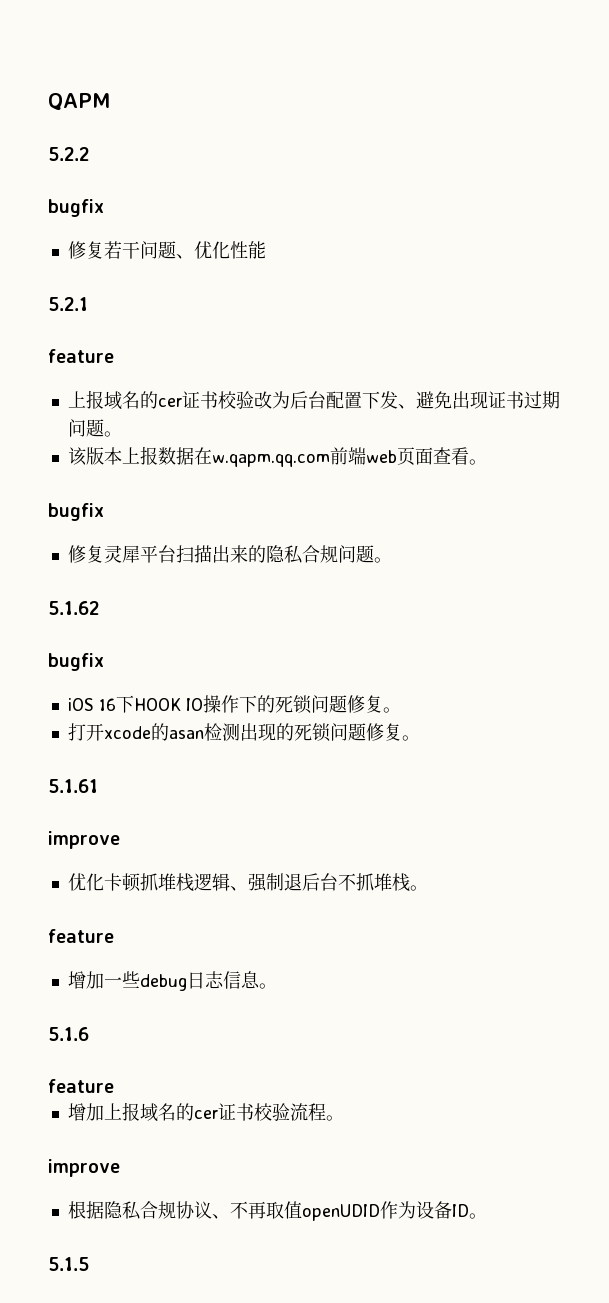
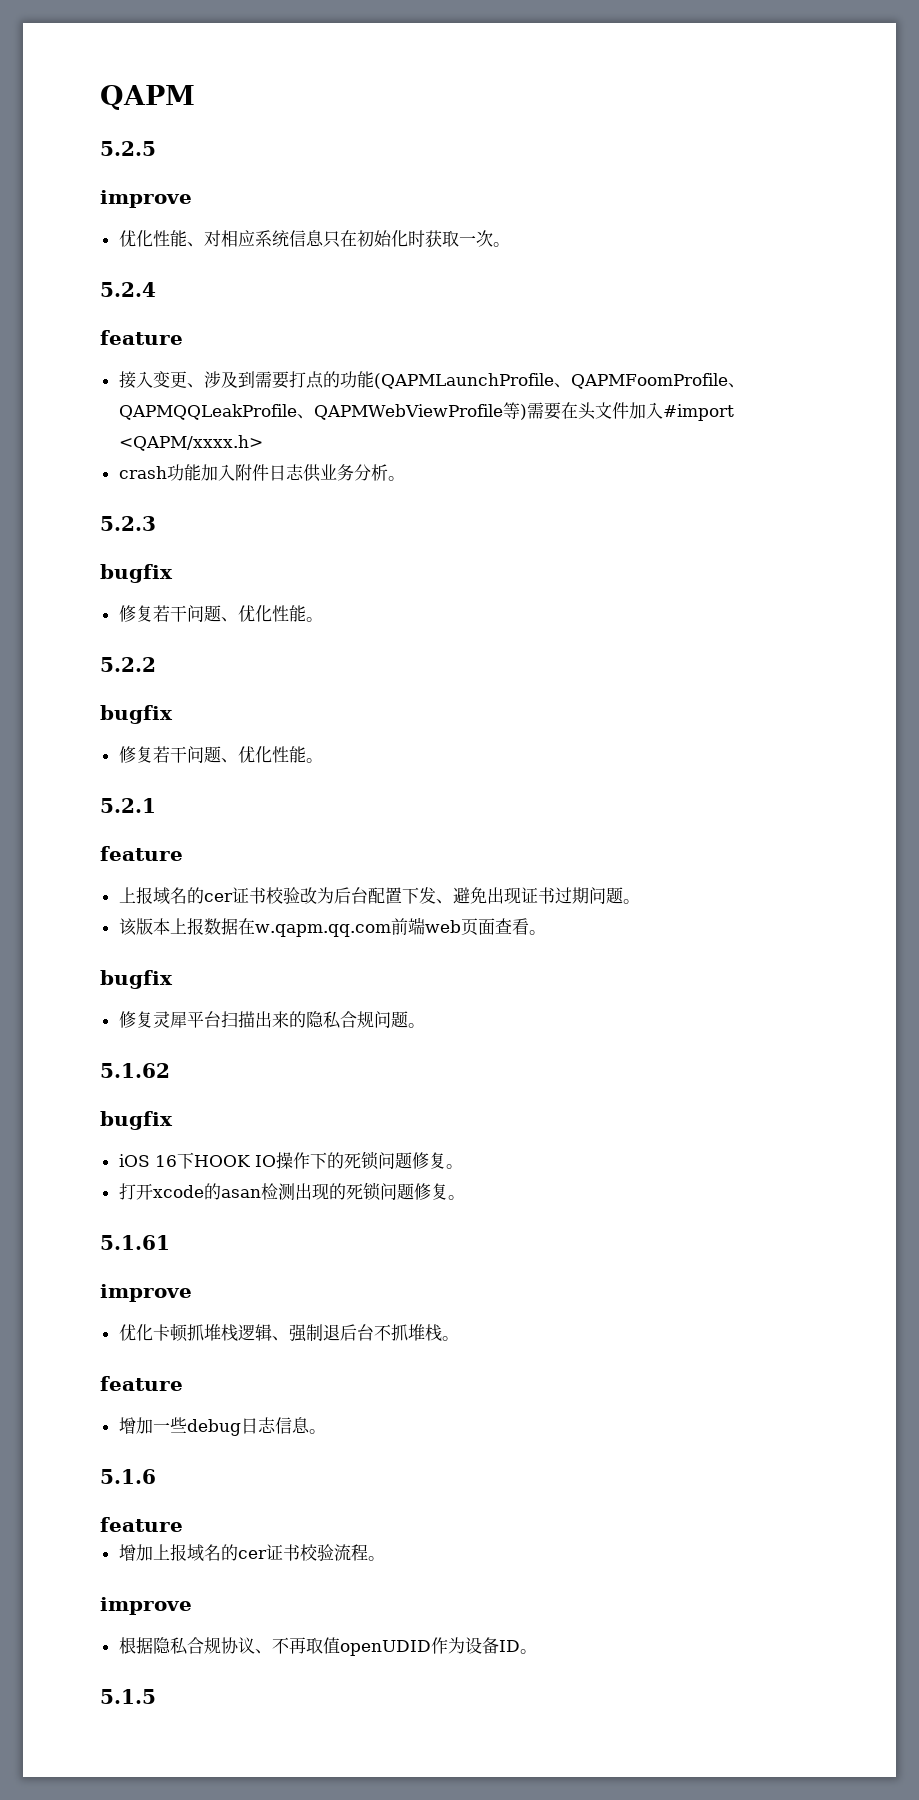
(110, 102) none -> [100,141,156,156] [100,190,192,208] [118,230,510,248] [100,282,156,297] [100,330,183,345] [118,371,745,389] [118,402,734,421] [118,435,263,451] [118,464,405,482] [100,516,156,531] [100,564,173,583] [118,605,323,622] // 5.2.5 // improve // 优化性能、对相应系统信息只在初始化时获取一次。 // 5.2.4 // feature // 接入变更、涉及到需要打点的功能(QAPMLaunchProfile、QAPMFoomProfile、QAPMQQLeakProfile、QAPMWebViewProfile等)需要在头文件加入#import <QAPM/xxxx.h> // crash功能加入附件日志供业务分析。 // 5.2.3 // bugfix // 修复若干问题、优化性能。
(266, 250) none -> [305,758,323,763] 。

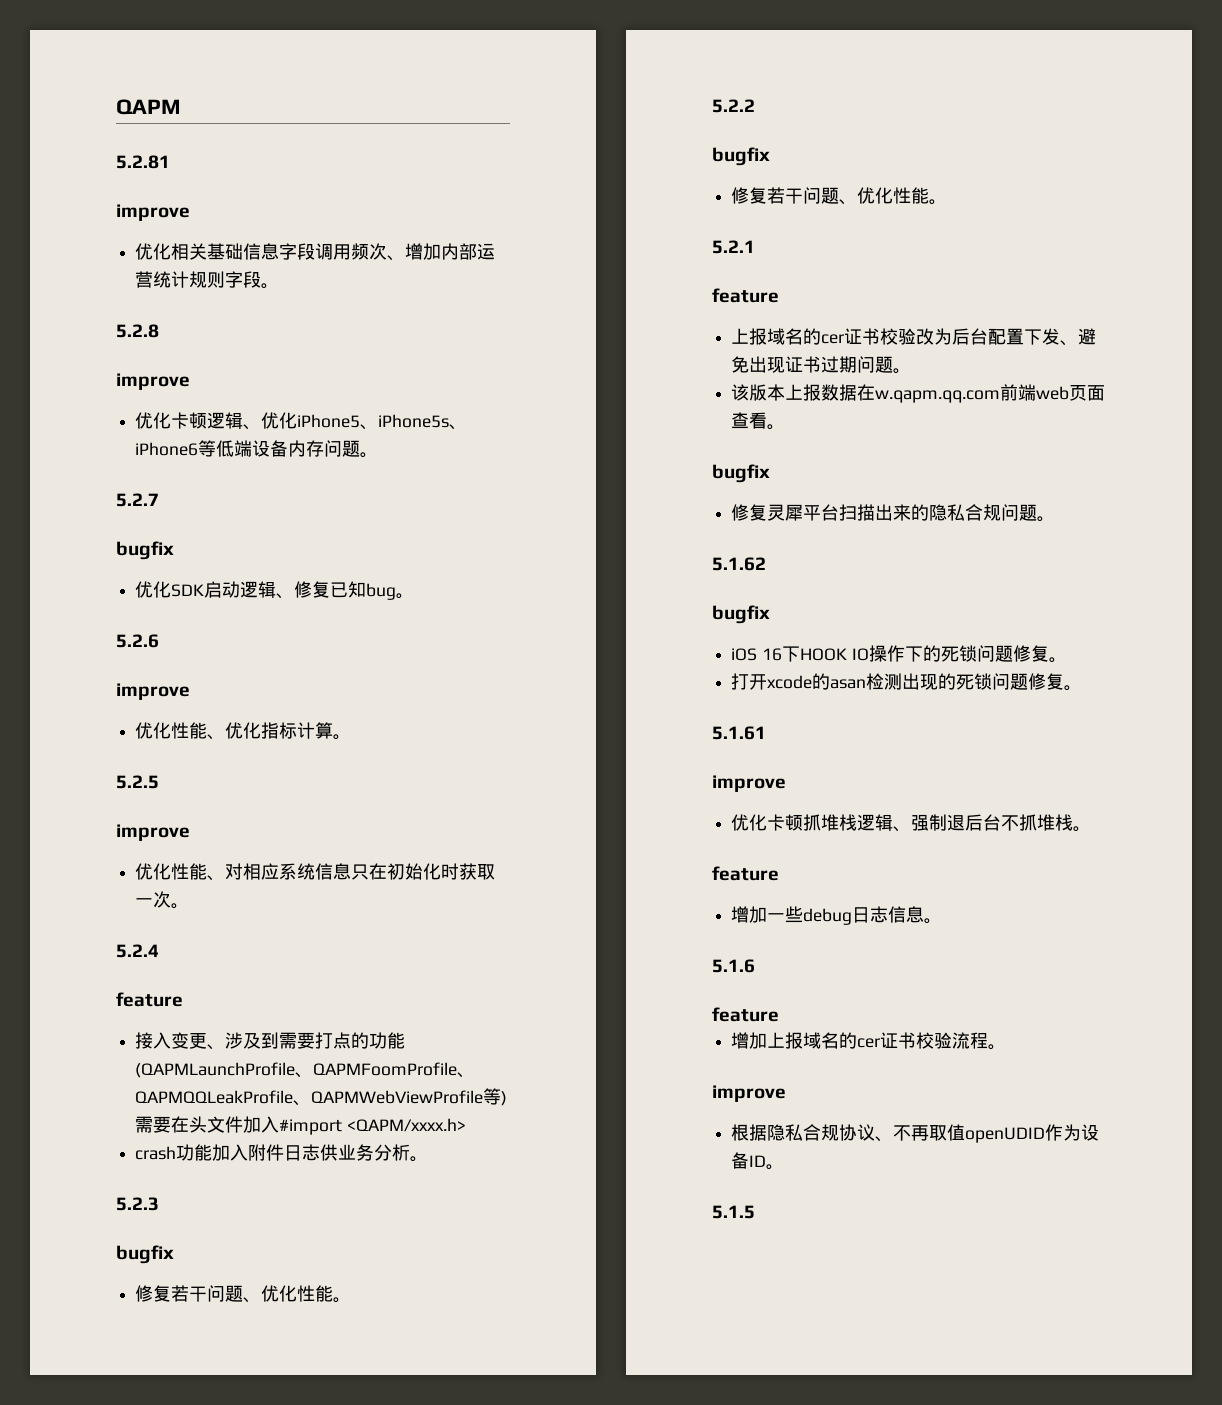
(195, 97) none -> [116,155,170,169] [116,204,190,221] [135,243,496,261] [135,271,280,289] [116,324,159,338] [116,373,190,390] [135,412,468,430] [135,440,379,458] [116,493,159,507] [116,541,174,560] [135,581,415,600] [116,634,159,648] [116,683,190,700] [135,722,352,740] // 5.2.81 // improve // 优化相关基础信息字段调用频次、增加内部运营统计规则字段。 // 5.2.8 // improve // 优化卡顿逻辑、优化iPhone5、iPhone5s、iPhone6等低端设备内存问题。 // 5.2.7 // bugfix // 优化SDK启动逻辑、修复已知bug。 // 5.2.6 // improve // 优化性能、优化指标计算。

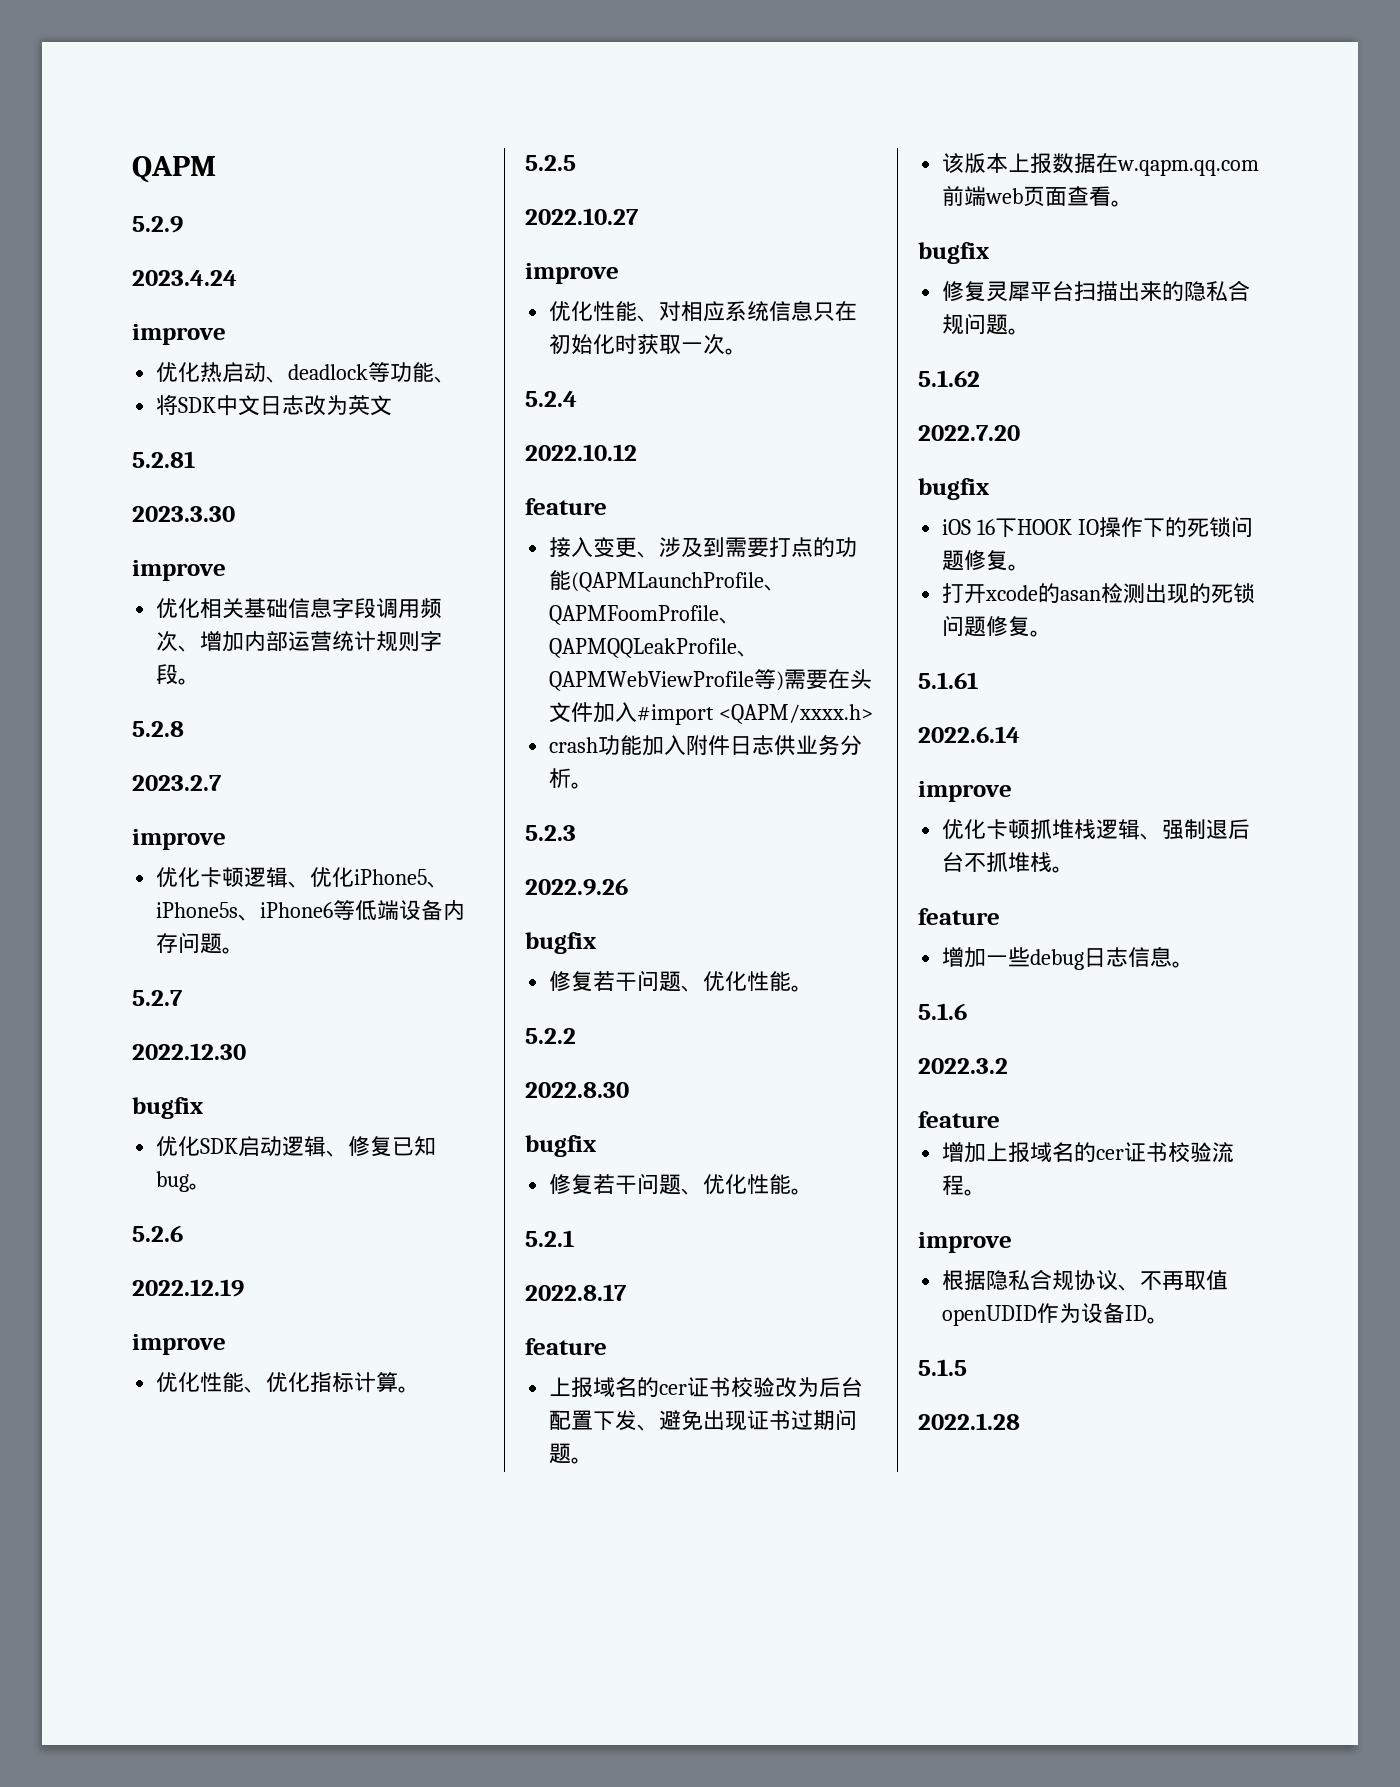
(181, 107) none -> [132,216,183,233] [132,270,237,286] [132,324,226,345] [156,362,457,383] [156,394,393,416] // 5.2.9 // 2023.4.24 // improve // 优化热启动、deadlock等功能、 // 将SDK中文日志改为英文
(170, 162) none -> [132,506,235,522] // 2023.3.30
(159, 331) none -> [132,775,222,791] // 2023.2.7
(159, 500) none -> [132,1043,246,1060] // 2022.12.30
(159, 641) none -> [132,1279,244,1297] // 2022.12.19
(159, 782) none -> [525,208,639,225] // 2022.10.27
(159, 951) none -> [525,444,637,461] // 2022.10.12
(159, 1204) none -> [525,878,628,896] // 2022.9.26
(755, 106) none -> [525,1082,629,1098] // 2022.8.30
(755, 247) none -> [525,1284,627,1301] // 2022.8.17
(766, 564) none -> [918,425,1020,441] // 2022.7.20
(766, 733) none -> [918,726,1020,743] // 2022.6.14
(755, 966) none -> [918,1058,1008,1074] // 2022.3.2
(755, 1212) none -> [918,1413,1020,1430] // 2022.1.28

